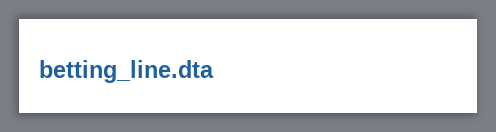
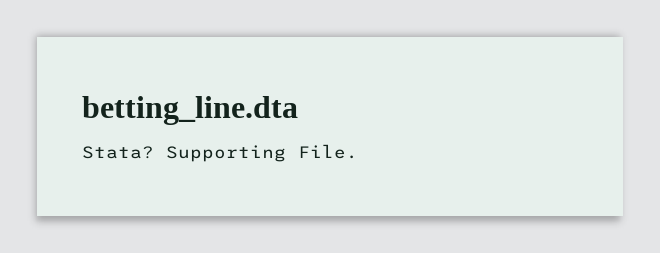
(214, 71) none -> [82,144,358,162] // Stata? Supporting File.

